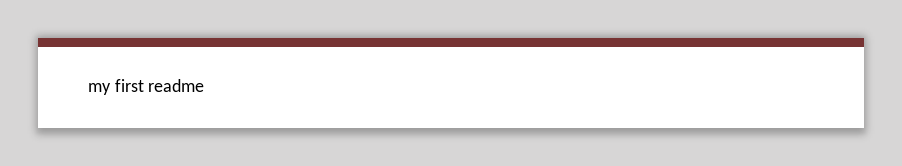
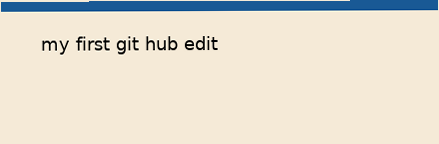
[148,79,205,92] readme -> [115,36,218,55] git hub edit

